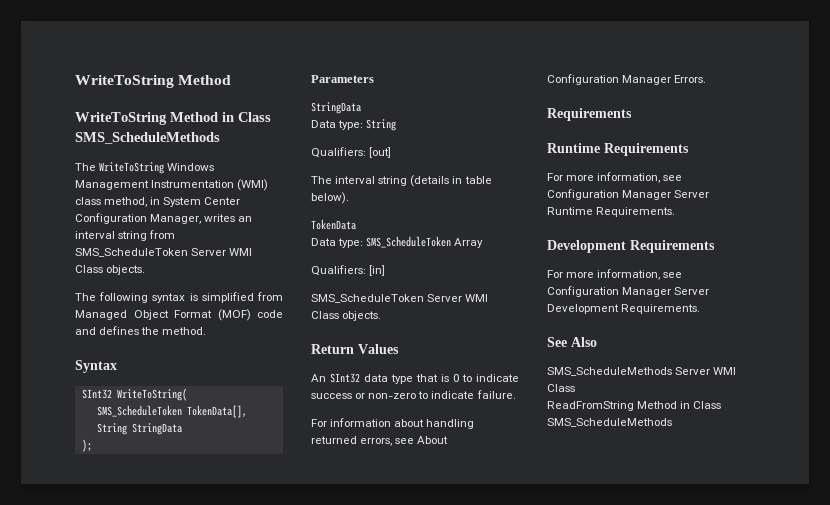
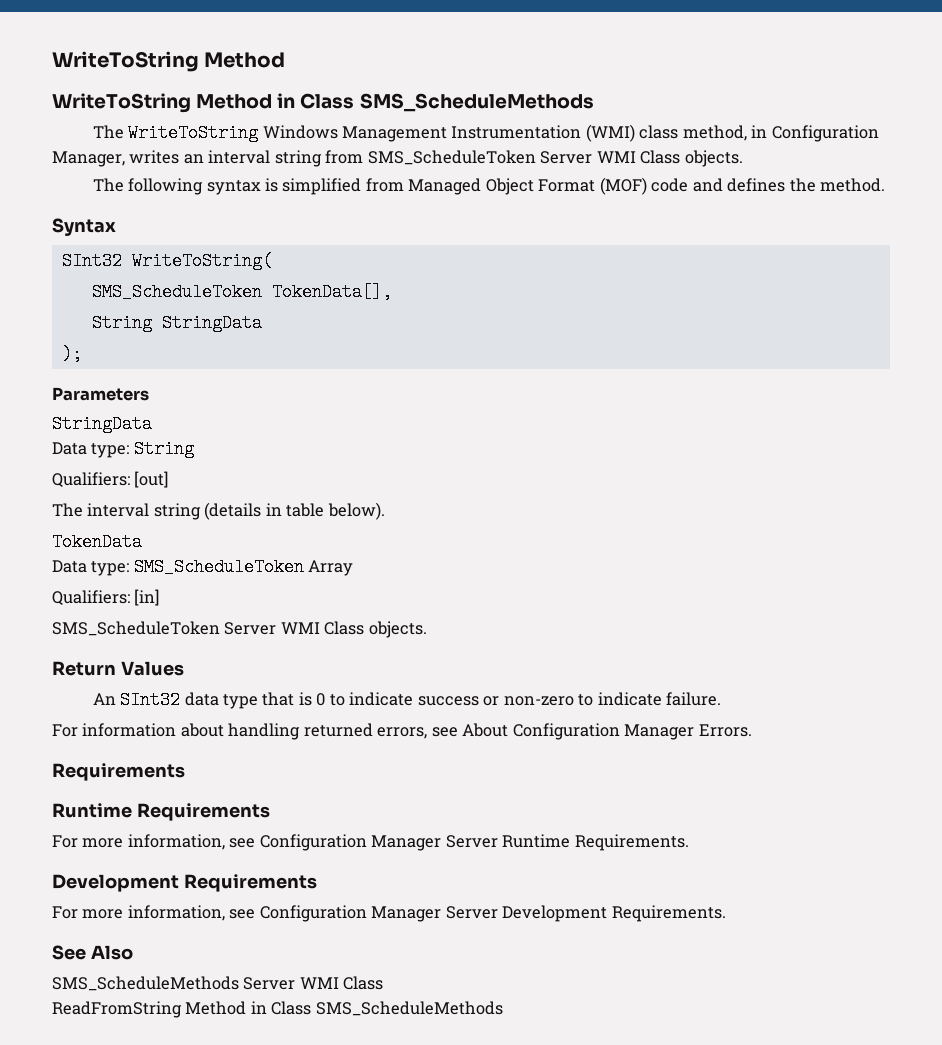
[163,197,241,207] System Center -> (768, 131) none

